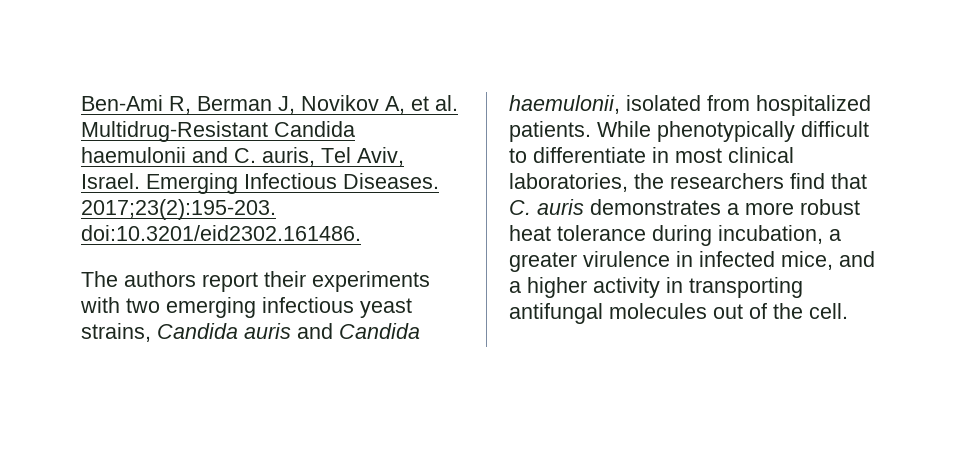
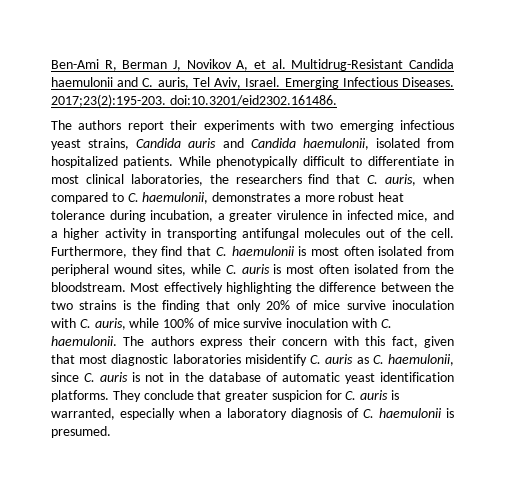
[537,199,584,215] auris -> [385,174,455,186] [51,192,209,204] auris, when compared to C. haemulonii,
(848, 311) none -> [51,246,454,258] [51,264,454,276] [51,282,454,294] [51,300,454,312] [51,318,392,330] [51,336,455,348] [51,354,455,366] [51,372,454,384] [51,390,400,402] [51,408,454,420] [51,426,111,438] Furthermore, they find that C. haemulonii is most often isolated from peripheral wound sites, while C. auris is most often isolated from the bloodstream. Most effectively highlighting the difference between the two strains is the finding that only 20% of mice survive inoculation with C. auris, while 100% of mice survive inoculation with C. haemulonii. The authors express their concern with this fact, given that most diagnostic laboratories misidentify C. auris as C. haemulonii, since C. auris is not in the database of automatic yeast identification platforms. They conclude that greater suspicion for C. auris is warranted, especially when a laboratory diagnosis of C. haemulonii is presumed.

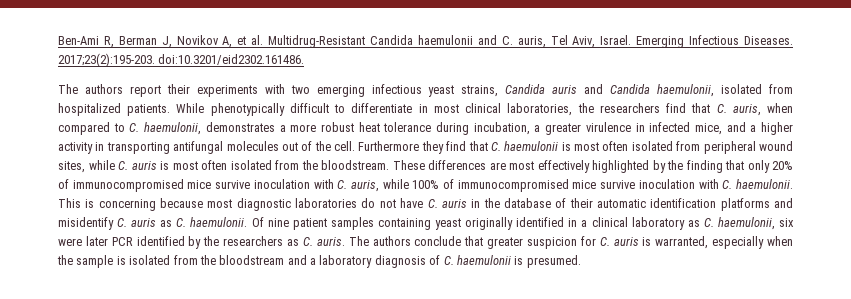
[51,246,127,258] Furthermore, -> [358,141,420,151] Furthermore
[130,282,454,294] [51,300,131,310] Most effectively highlighting the difference between the two strains is -> [392,160,666,173] These differences are most effectively highlighted by
(309, 305) none -> [72,179,184,192] immunocompromised
(210, 323) none -> [457,179,569,192] immunocompromised
[123,336,455,348] [51,354,241,366] The authors express their concern with this fact, given that most diagnostic laboratories -> [58,198,794,211] This is concerning because most diagnostic laboratories do not have C. auris in the database of their automatic identification platforms and
[388,354,455,366] [51,372,454,384] [51,390,141,402] haemulonii, since C. auris is not in the database of automatic yeast identification platforms. They -> [190,217,794,230] [58,236,411,249] haemulonii. Of nine patient samples containing yeast originally identified in a clinical laboratory as C. haemulonii, six were later PCR identified by the researchers as C. auris. The authors
(210, 413) none -> [57,255,307,268] the sample is isolated from the bloodstream and

